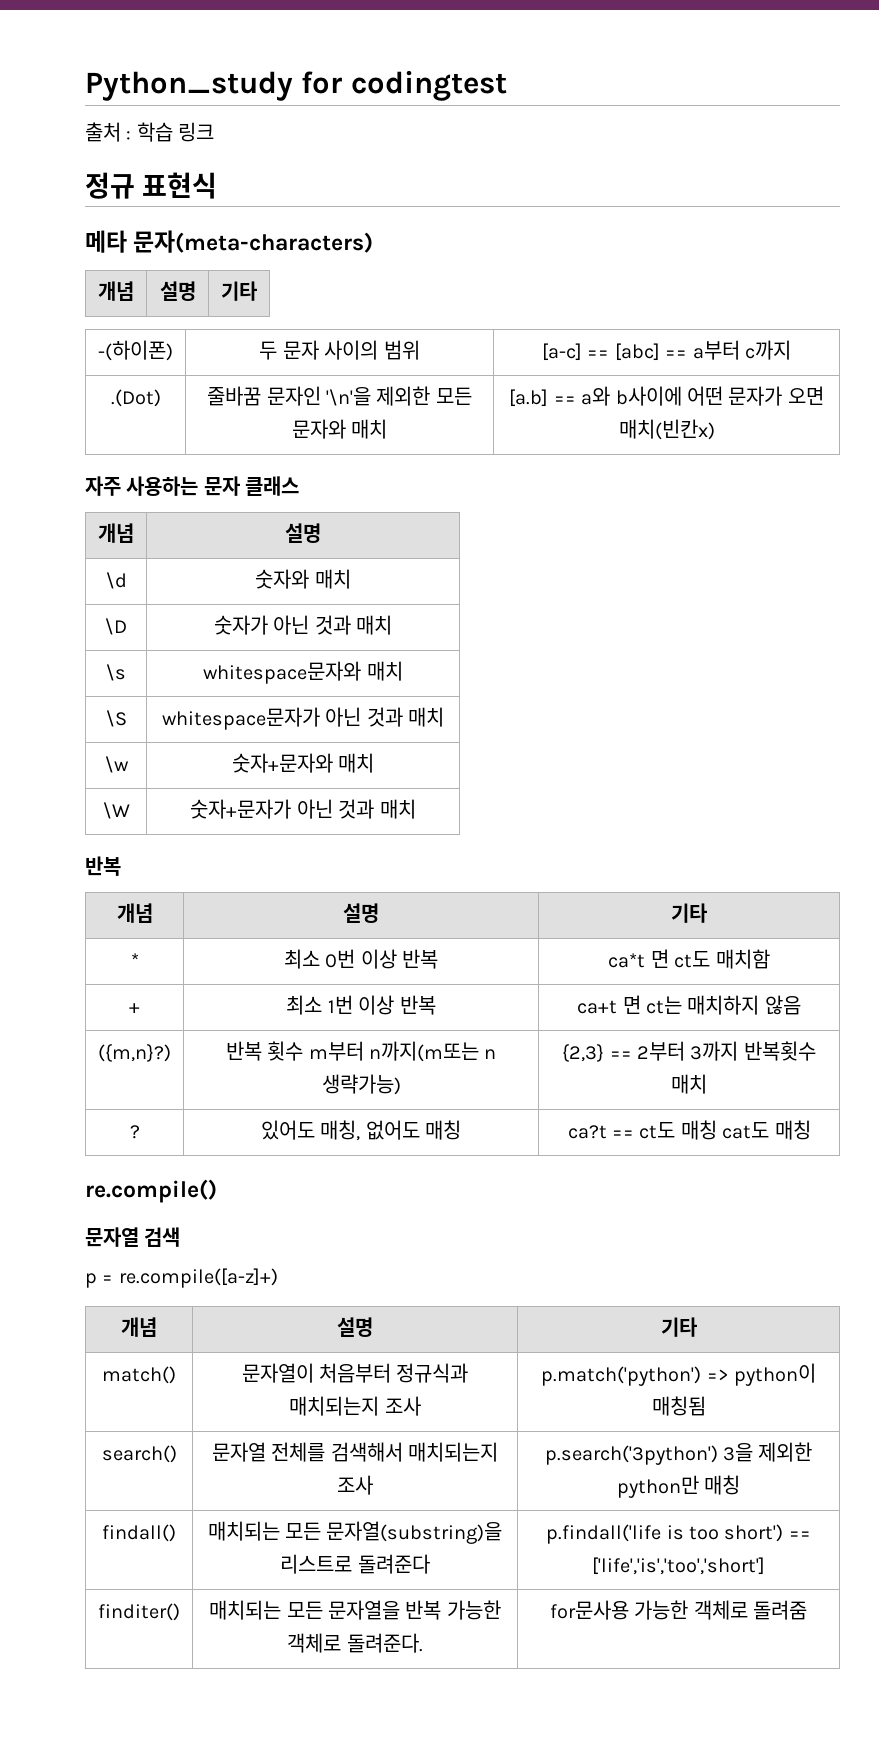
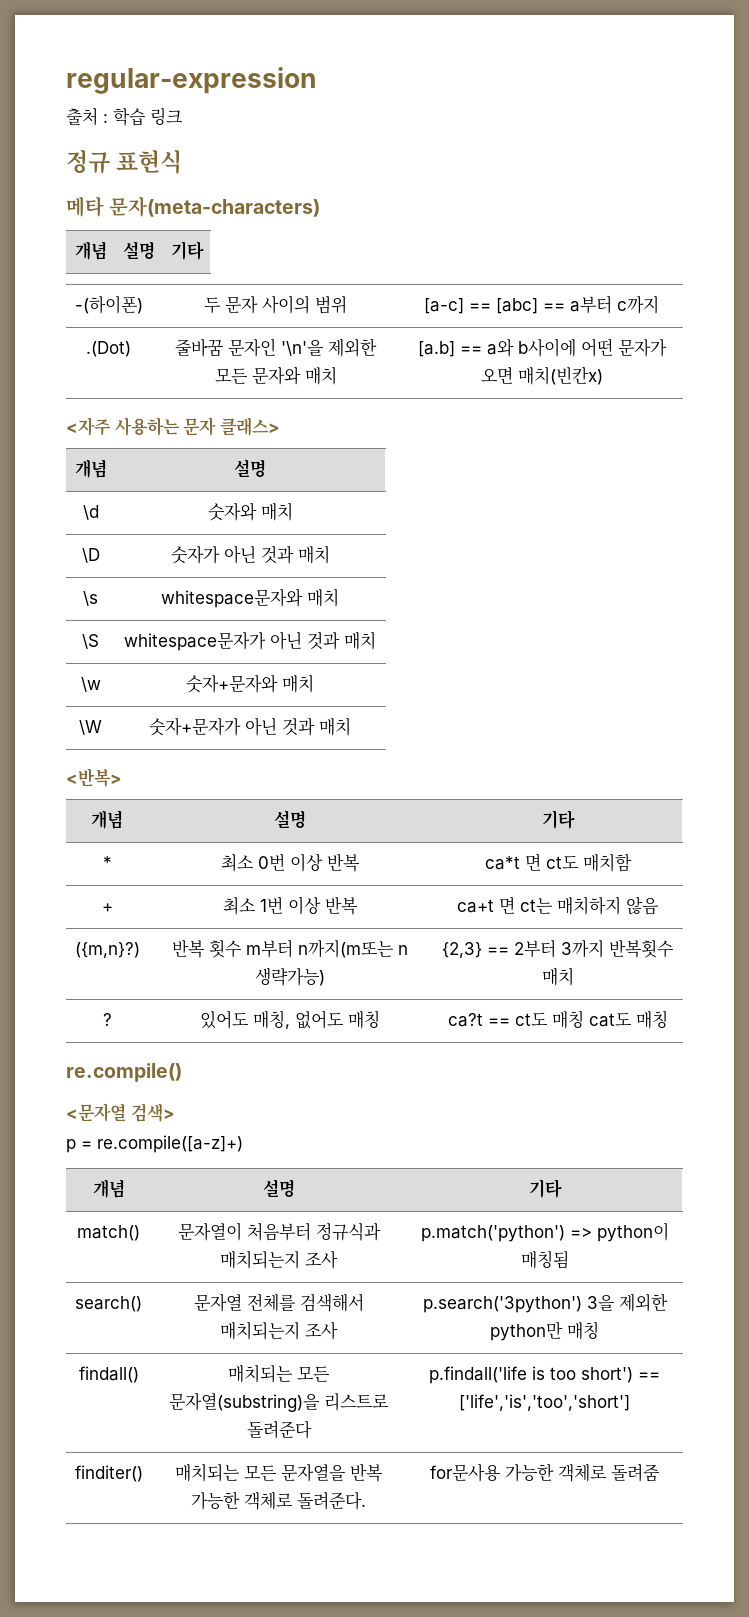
[85,70,507,101] Python_study for codingtest -> [66,67,317,94] regular-expression
[85,476,121,496] 자주 -> [66,417,111,436] <자주
[245,476,300,496] 클래스 -> [219,417,280,436] 클래스>
[85,856,121,876] 반복 -> [66,768,122,787] <반복>
[85,1227,181,1247] 문자열 검색 -> [66,1103,175,1122] <문자열 검색>

